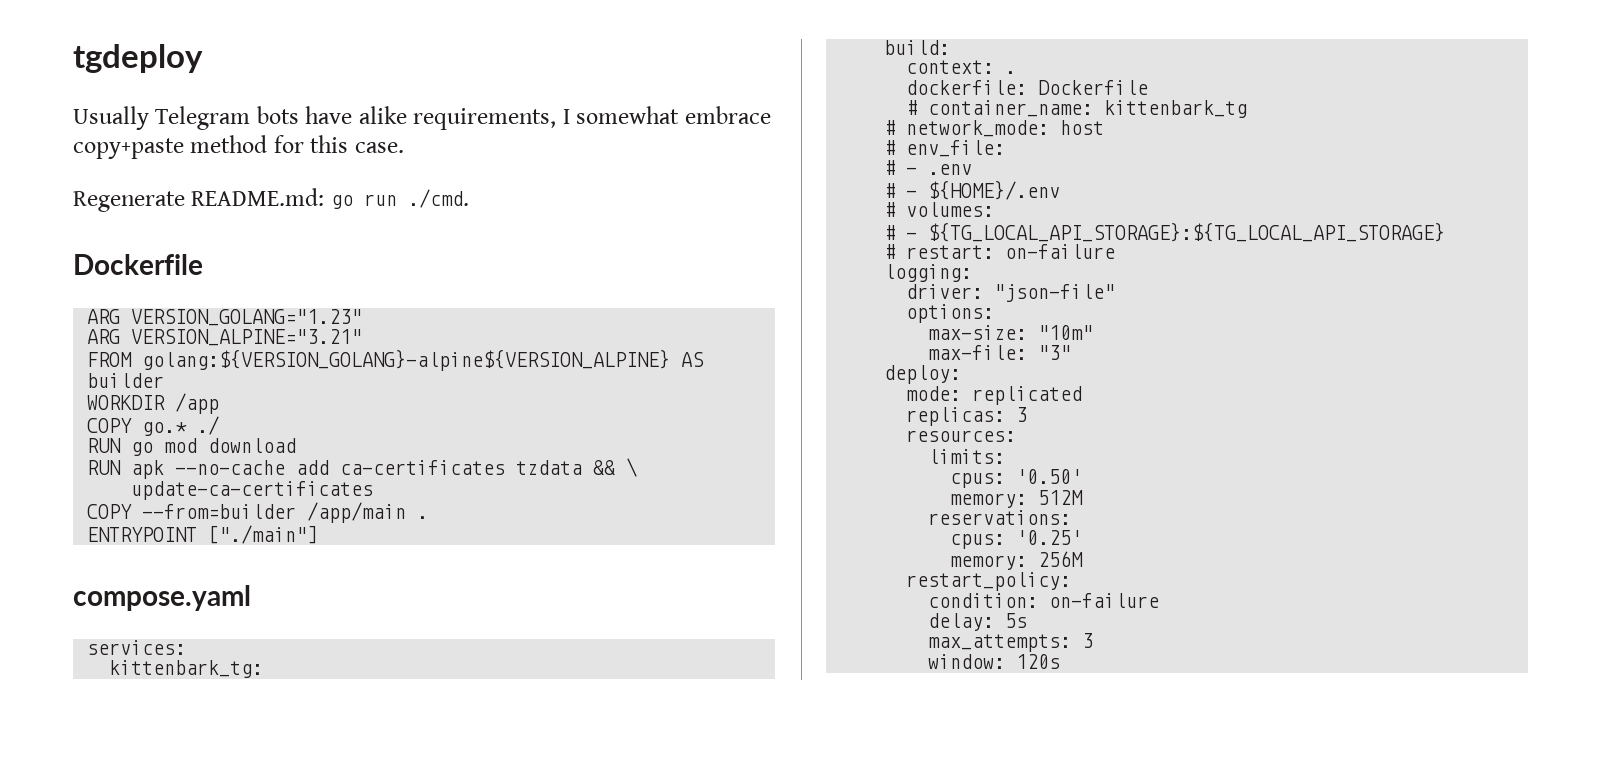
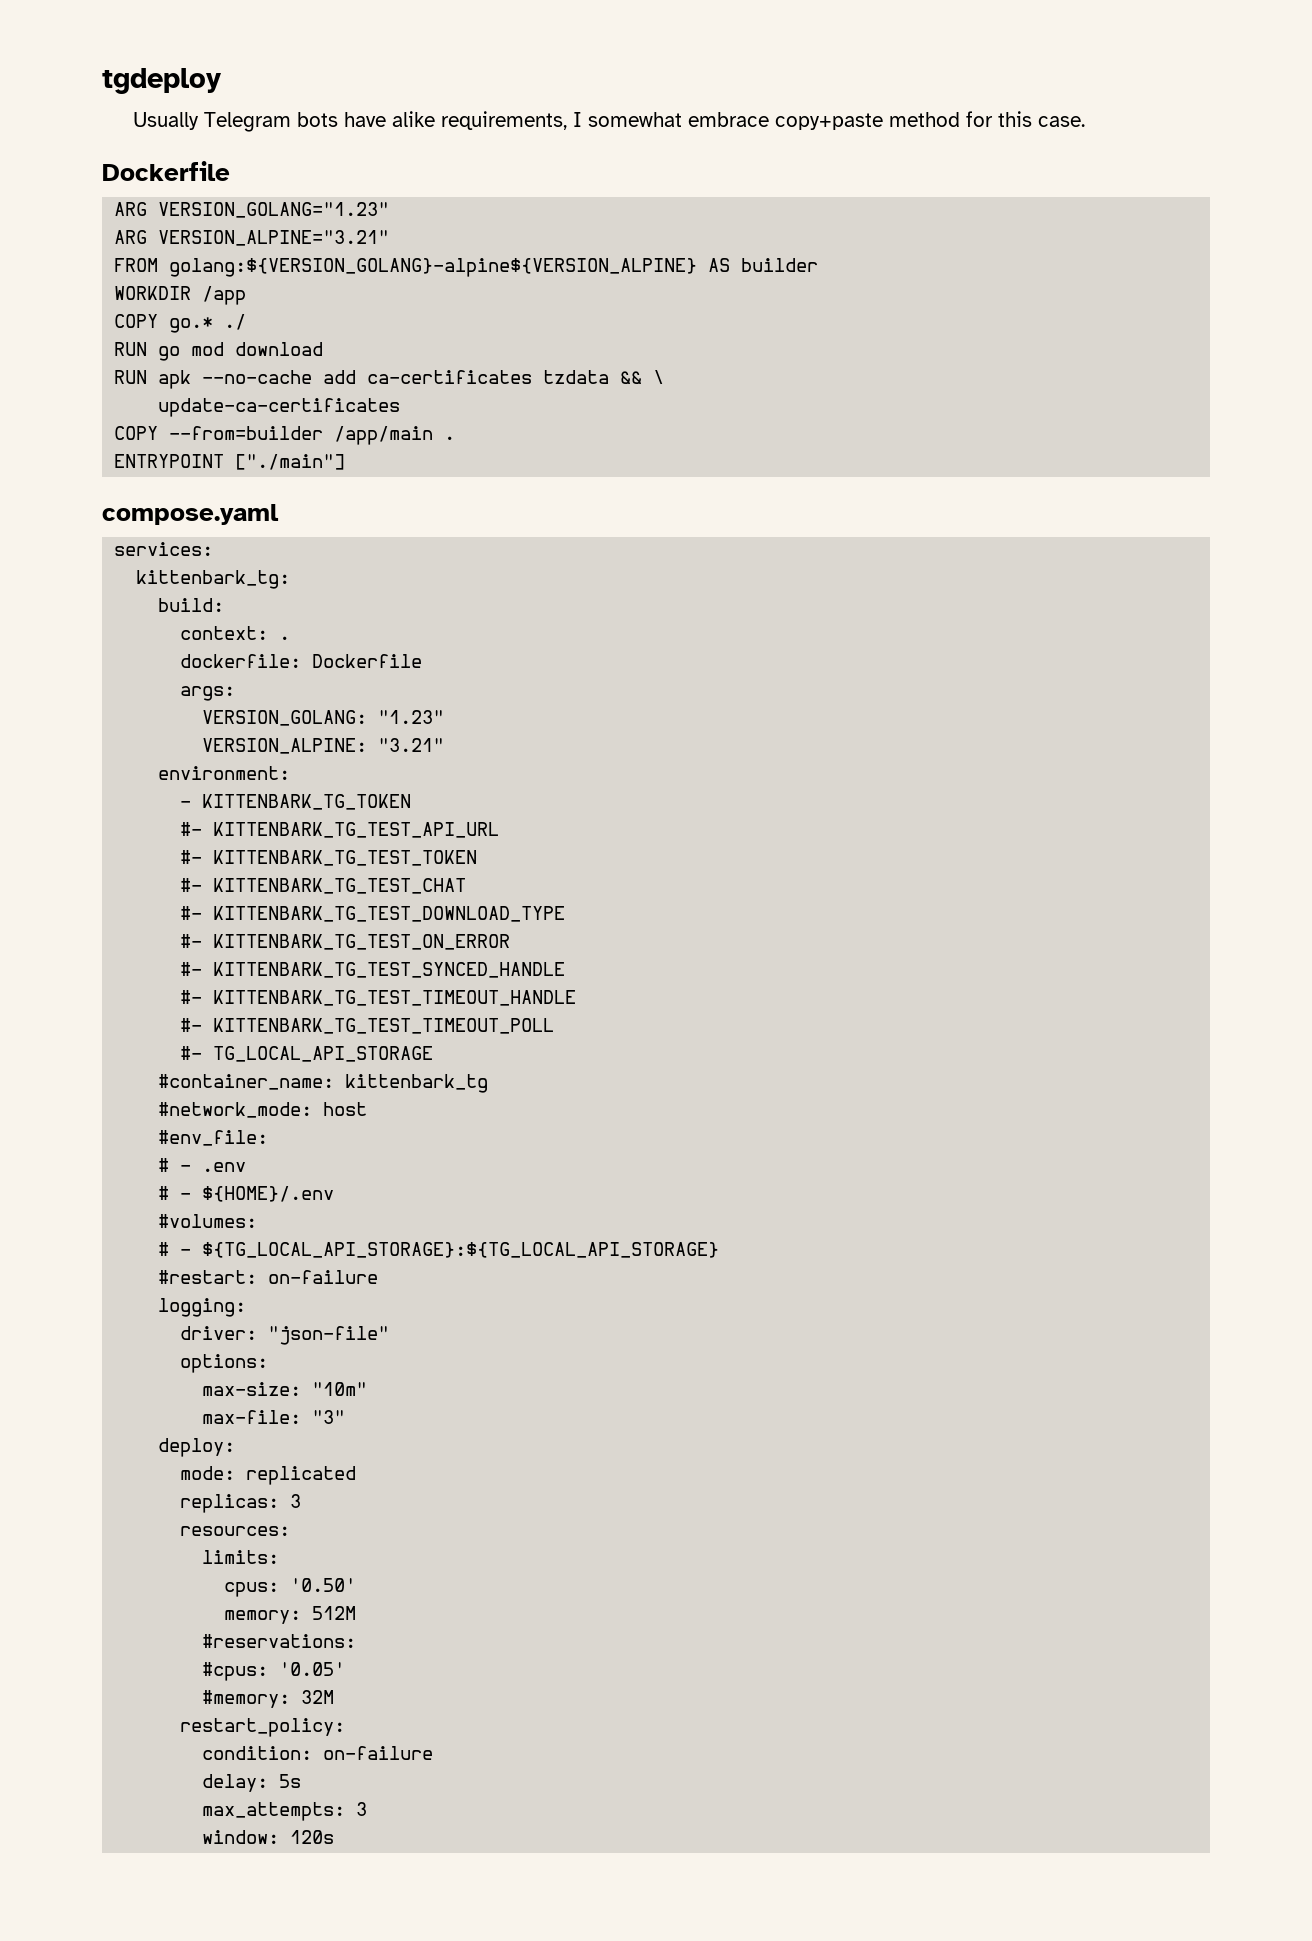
[73,188,469,212] // Regenerate README.md: go run ./cmd. -> (1086, 121) none
[906,100,1094,117] # container_name: -> [180,686,236,701] [202,710,445,726] [202,738,445,754] [158,766,291,780] [180,794,412,810] [180,822,500,838] [180,850,478,866] [180,878,467,894] [180,906,566,922] [180,934,511,950] [180,962,566,978] [180,990,577,1006] [180,1018,555,1034] [180,1046,434,1062] [158,1074,335,1090] args: // VERSION_GOLANG: "1.23" // VERSION_ALPINE: "3.21" // environment: // - KITTENBARK_TG_TOKEN // #- KITTENBARK_TG_TEST_API_URL // #- KITTENBARK_TG_TEST_TOKEN // #- KITTENBARK_TG_TEST_CHAT // #- KITTENBARK_TG_TEST_DOWNLOAD_TYPE // #- KITTENBARK_TG_TEST_ON_ERROR // #- KITTENBARK_TG_TEST_SYNCED_HANDLE // #- KITTENBARK_TG_TEST_TIMEOUT_HANDLE // #- KITTENBARK_TG_TEST_TIMEOUT_POLL // #- TG_LOCAL_API_STORAGE // #container_name:
[884,120,1050,137] # network_mode: -> [158,1102,313,1118] #network_mode:
[884,140,1006,157] # env_file: -> [158,1130,269,1146] #env_file:
[884,202,995,217] # volumes: -> [158,1214,258,1228] #volumes:
[884,244,995,259] # restart: -> [158,1270,258,1284] #restart:
[928,510,1072,525] [950,530,1083,549] [950,551,1084,570] reservations: // cpus: '0.25' // memory: 256M -> [202,1634,357,1648] [202,1662,346,1681] [202,1690,335,1708] #reservations: // #cpus: '0.05' // #memory: 32M

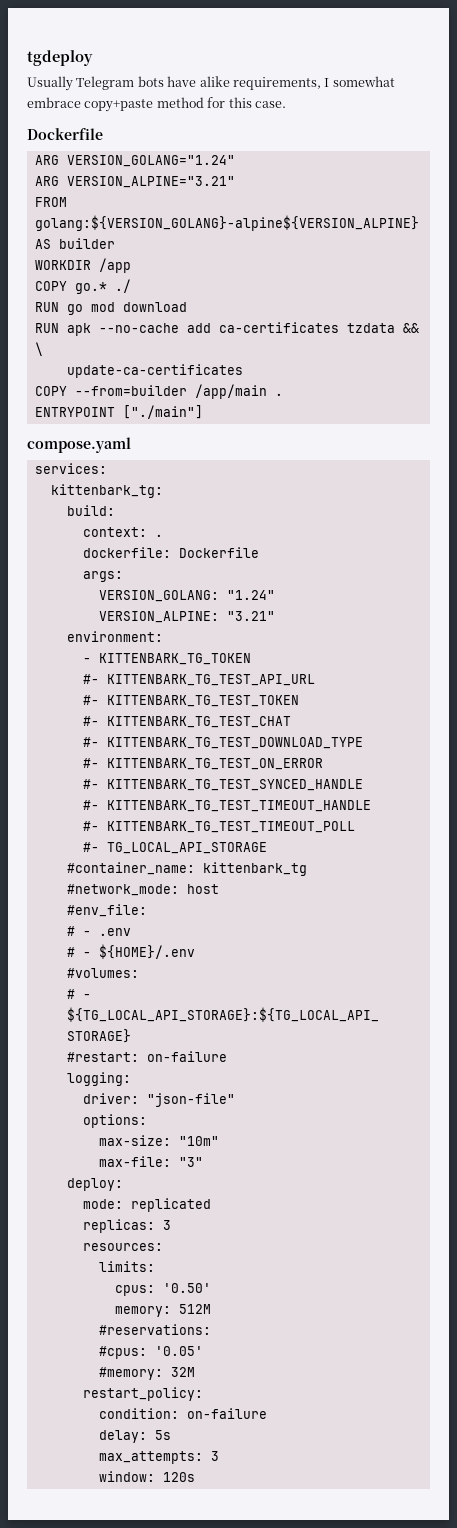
[158,202,390,218] VERSION_GOLANG="1.23" -> [66,155,235,167] VERSION_GOLANG="1.24"
[378,710,445,724] "1.23" -> [226,590,275,600] "1.24"

